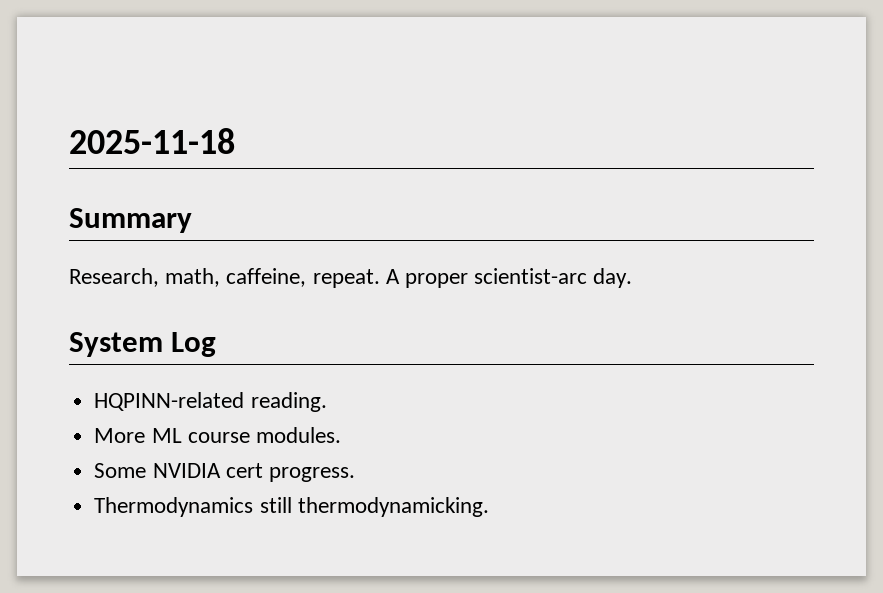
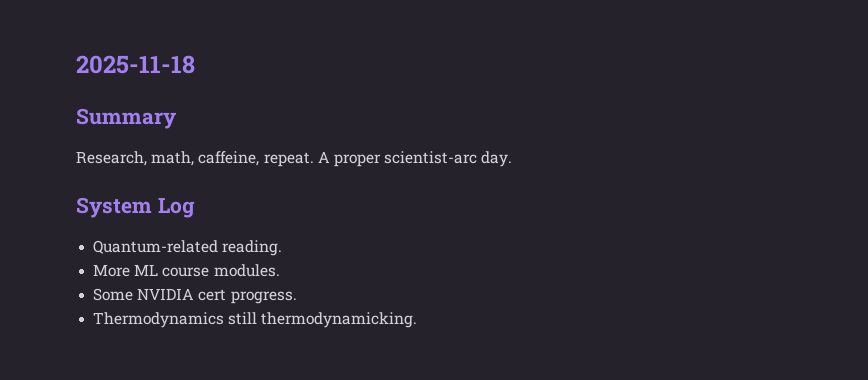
[94,392,245,411] HQPINN-related -> [93,240,219,254] Quantum-related

